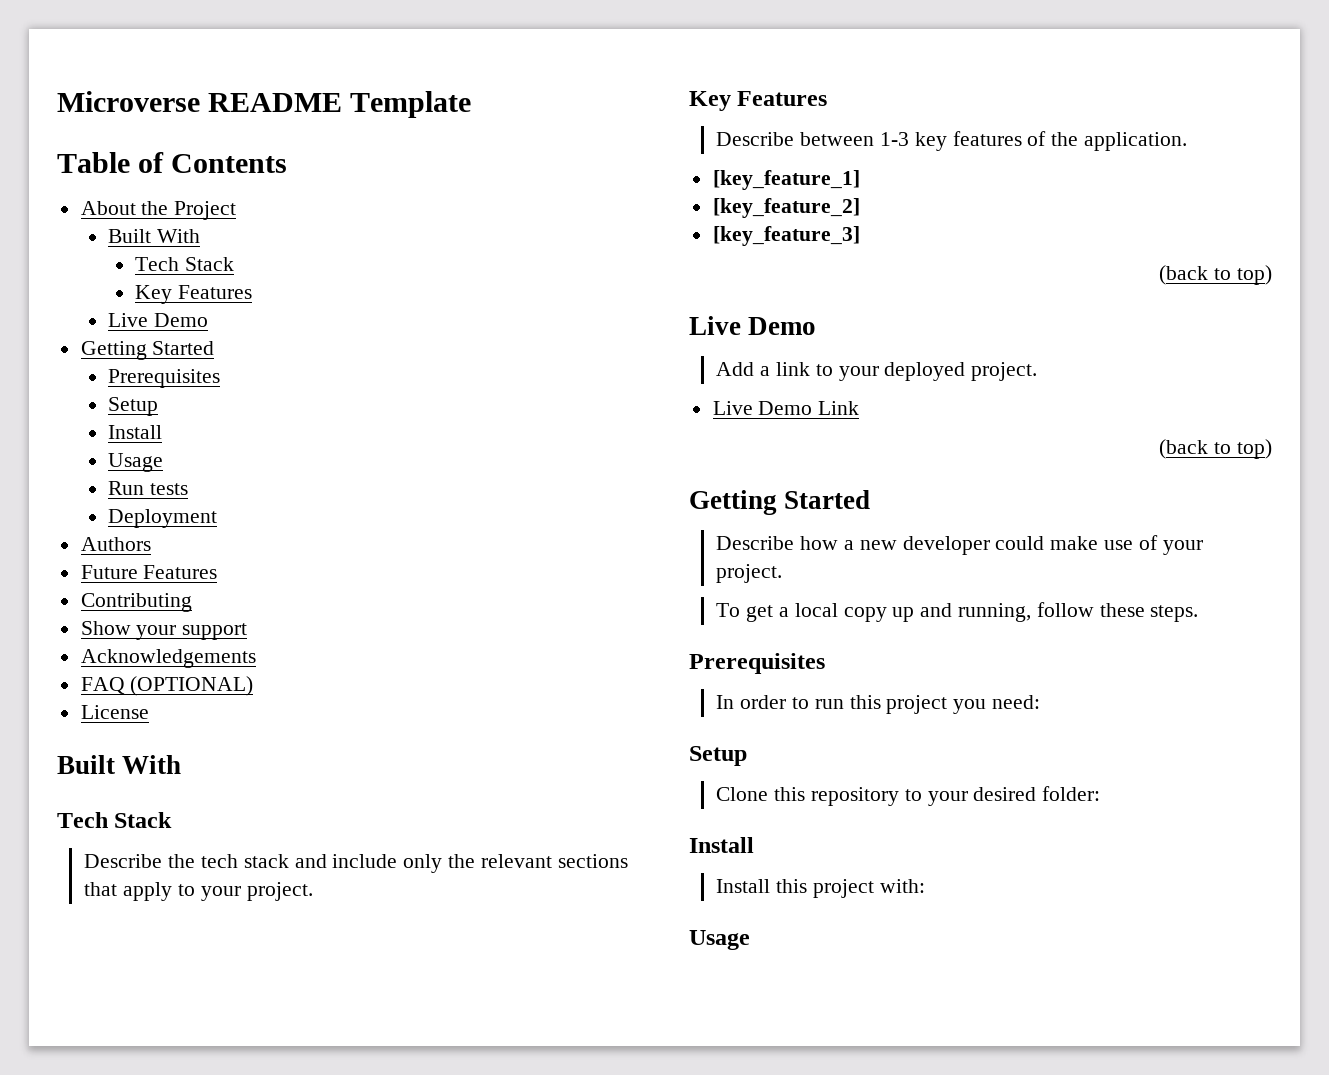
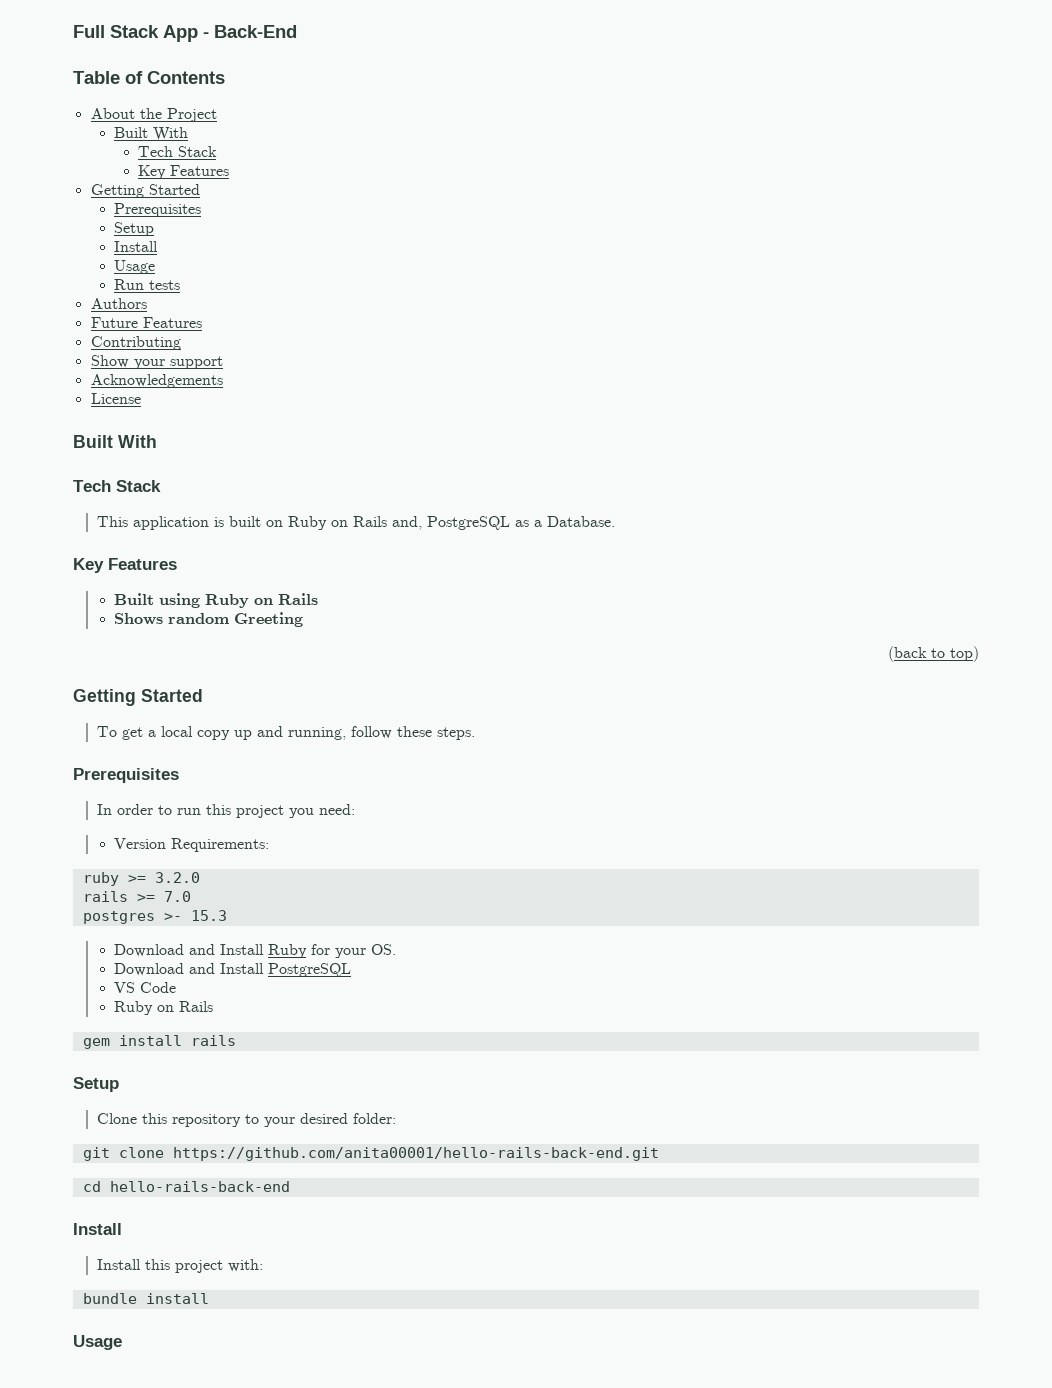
[57,91,472,118] Microverse README Template -> [73,25,297,42] Full Stack App - Back-End
[107,313,208,327] // Live Demo -> (230, 170) none
[107,509,217,528] // Deployment -> (181, 285) none
[80,676,254,696] // FAQ (OPTIONAL) -> (223, 381) none
[84,854,628,873] [84,882,313,901] [689,91,828,111] [716,131,1187,151] [712,170,860,190] [712,198,860,218] [712,226,860,246] [1159,265,1272,285] [689,316,817,335] [716,362,1038,381] [712,401,860,415] Describe the tech stack and include only the relevant sections that apply to your project. // Key Features // Describe between 1-3 key features of the application. // [key_feature_1] // [key_feature_2] // [key_feature_3] // (back to top) // Live Demo // Add a link to your deployed project. // Live Demo Link -> [96,516,615,530] [73,558,177,573] [114,593,319,608] [114,612,304,627] This application is built on Ruby on Rails and, PostgreSQL as a Database. // Key Features // Built using Ruby on Rails // Shows random Greeting
[716,535,1203,555] [716,564,783,583] // Describe how a new developer could make use of your project. -> (203, 695) none
(1040, 702) none -> [114,838,270,852] [82,872,200,886] [82,891,191,902] [82,910,227,924] [114,944,397,958] [114,963,352,977] [114,982,177,993] [114,1001,214,1015] [82,1035,236,1049] // Version Requirements: // ruby >= 3.2.0 // rails >= 7.0 // postgres >- 15.3 // Download and Install Ruby for your OS. // Download and Install PostgreSQL // VS Code // Ruby on Rails // gem install rails
(1101, 793) none -> [82,1147,659,1161] [82,1181,290,1192] // git clone https://github.com/anita00001/hello-rails-back-end.git // cd hello-rails-back-end
(925, 886) none -> [82,1293,209,1304] // bundle install

